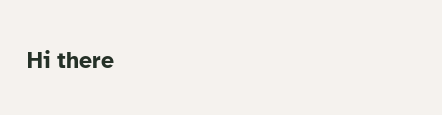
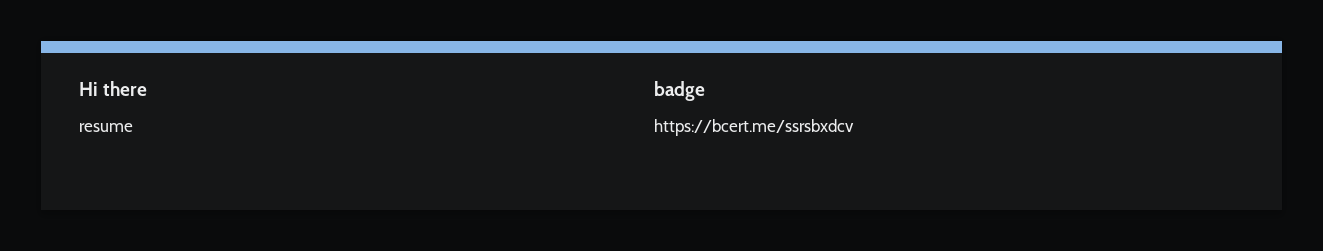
(114, 60) none -> [79,123,133,132] [654,81,705,101] [654,119,854,136] // resume // badge // https://bcert.me/ssrsbxdcv

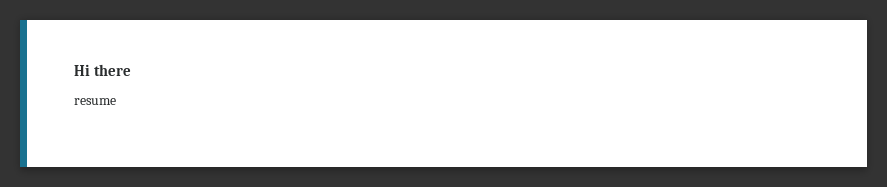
[654,81,705,101] [654,119,854,136] // badge // https://bcert.me/ssrsbxdcv -> (116, 101) none

